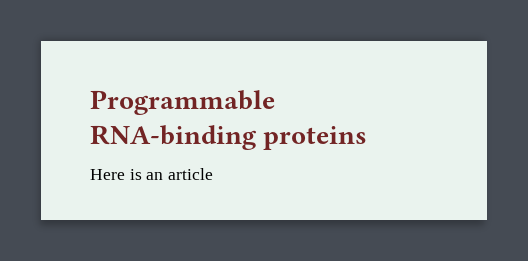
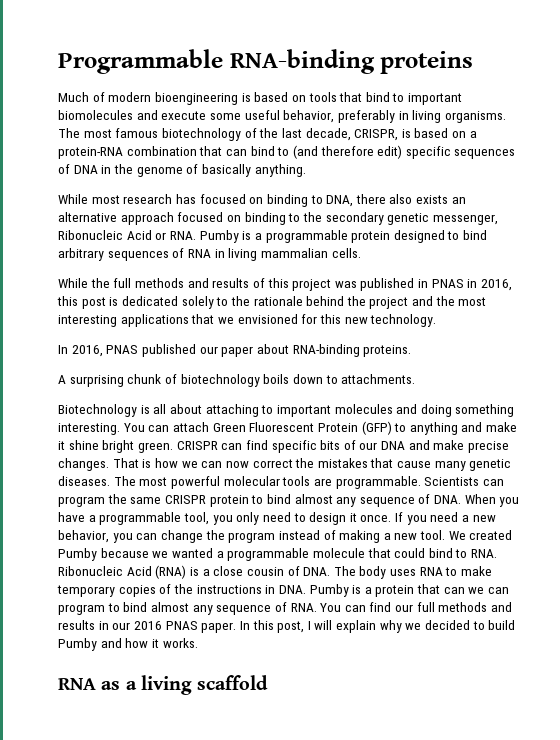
[90,168,214,180] Here is an article -> [58,92,463,105] [58,110,506,123] [58,128,477,141] [58,145,516,159] [58,164,306,177] [58,194,466,207] [58,212,498,225] [58,230,488,243] [58,248,361,261] [58,278,513,291] [57,296,487,309] [58,314,437,327] [58,344,412,357] [58,374,416,387] [58,404,515,417] [58,421,518,435] [58,440,510,453] [58,458,512,471] [58,476,504,489] [58,494,520,507] [58,512,496,525] [58,530,513,543] [58,548,498,561] [58,565,493,579] [57,584,510,597] [58,602,513,615] [58,620,516,633] [58,638,198,651] [58,675,269,695] Much of modern bioengineering is based on tools that bind to important biomolecules and execute some useful behavior, preferably in living organisms. The most famous biotechnology of the last decade, CRISPR, is based on a protein-RNA combination that can bind to (and therefore edit) specific sequences of DNA in the genome of basically anything. // While most research has focused on binding to DNA, there also exists an alternative approach focused on binding to the secondary genetic messenger, Ribonucleic Acid or RNA. Pumby is a programmable protein designed to bind arbitrary sequences of RNA in living mammalian cells. // While the full methods and results of this project was published in PNAS in 2016, this post is dedicated solely to the rationale behind the project and the most interesting applications that we envisioned for this new technology. // In 2016, PNAS published our paper about RNA-binding proteins. // A surprising chunk of biotechnology boils down to attachments. // Biotechnology is all about attaching to important molecules and doing something interesting. You can attach Green Fluorescent Protein (GFP) to anything and make it shine bright green. CRISPR can find specific bits of our DNA and make precise changes. That is how we can now correct the mistakes that cause many genetic diseases. The most powerful molecular tools are programmable. Scientists can program the same CRISPR protein to bind almost any sequence of DNA. When you have a programmable tool, you only need to design it once. If you need a new behavior, you can change the program instead of making a new tool. We created Pumby because we wanted a programmable molecule that could bind to RNA. Ribonucleic Acid (RNA) is a close cousin of DNA. The body uses RNA to make temporary copies of the instructions in DNA. Pumby is a protein that can we can program to bind almost any sequence of RNA. You can find our full methods and results in our 2016 PNAS paper. In this post, I will explain why we decided to build Pumby and how it works. // RNA as a living scaffold

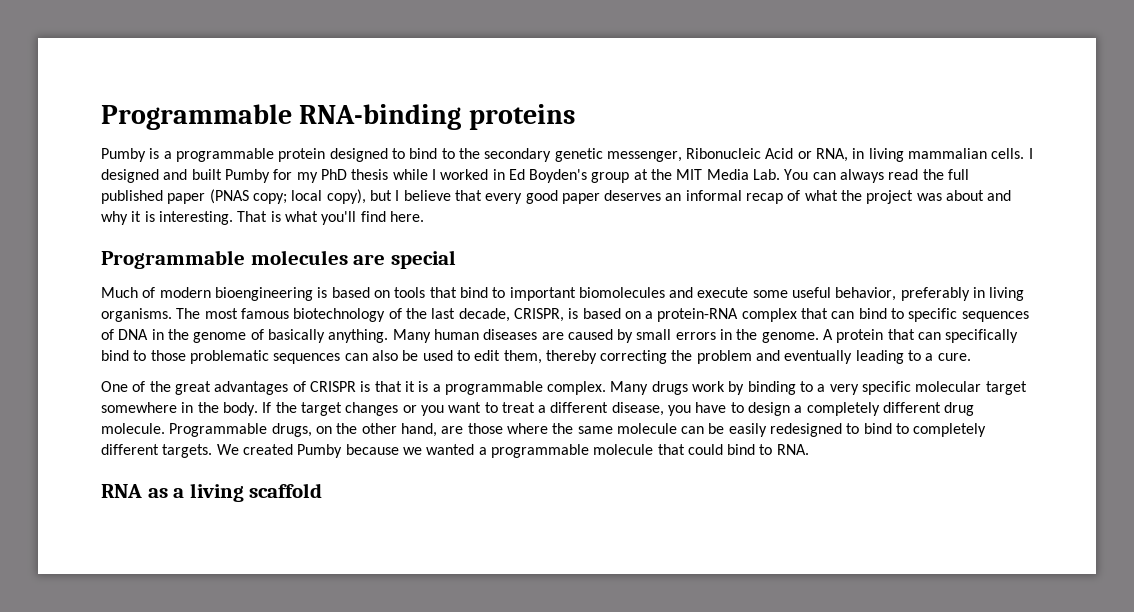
(474, 62) none -> [101,148,1033,162] [101,169,970,183] [101,189,1012,204] [101,211,424,225] [101,250,456,269] // Pumby is a programmable protein designed to bind to the secondary genetic messenger, Ribonucleic Acid or RNA, in living mammalian cells. I designed and built Pumby for my PhD thesis while I worked in Ed Boyden's group at the MIT Media Lab. You can always read the full published paper (PNAS copy; local copy), but I believe that every good paper deserves an informal recap of what the project was about and why it is interesting. That is what you'll find here. // Programmable molecules are special
[126,146,197,156] combination -> [741,308,797,322] complex
[292,145,403,159] (and therefore edit) -> (905, 313) none
[58,194,466,207] [58,212,498,225] [58,230,488,243] [58,248,361,261] [58,278,513,291] [57,296,487,309] [58,314,437,327] [58,344,412,357] [58,374,416,387] [58,404,515,417] [58,421,518,435] [58,440,510,453] [58,458,512,471] [58,476,504,489] [58,494,520,507] [58,512,496,525] [58,530,446,543] // While most research has focused on binding to DNA, there also exists an alternative approach focused on binding to the secondary genetic messenger, Ribonucleic Acid or RNA. Pumby is a programmable protein designed to bind arbitrary sequences of RNA in living mammalian cells. // While the full methods and results of this project was published in PNAS in 2016, this post is dedicated solely to the rationale behind the project and the most interesting applications that we envisioned for this new technology. // In 2016, PNAS published our paper about RNA-binding proteins. // A surprising chunk of biotechnology boils down to attachments. // Biotechnology is all about attaching to important molecules and doing something interesting. You can attach Green Fluorescent Protein (GFP) to anything and make it shine bright green. CRISPR can find specific bits of our DNA and make precise changes. That is how we can now correct the mistakes that cause many genetic diseases. The most powerful molecular tools are programmable. Scientists can program the same CRISPR protein to bind almost any sequence of DNA. When you have a programmable tool, you only need to design it once. If you need a new behavior, you can change the program instead of making a new tool. -> [392,329,1019,343] [101,350,971,364] [101,381,1027,395] [101,402,975,416] [101,423,987,437] [101,444,213,458] Many human diseases are caused by small errors in the genome. A protein that can specifically bind to those problematic sequences can also be used to edit them, thereby correcting the problem and eventually leading to a cure. // One of the great advantages of CRISPR is that it is a programmable complex. Many drugs work by binding to a very specific molecular target somewhere in the body. If the target changes or you want to treat a different disease, you have to design a completely different drug molecule. Programmable drugs, on the other hand, are those where the same molecule can be easily redesigned to bind to completely different targets.
[58,565,493,579] [57,584,510,597] [58,602,513,615] [58,620,516,633] [58,638,198,651] Ribonucleic Acid (RNA) is a close cousin of DNA. The body uses RNA to make temporary copies of the instructions in DNA. Pumby is a protein that can we can program to bind almost any sequence of RNA. You can find our full methods and results in our 2016 PNAS paper. In this post, I will explain why we decided to build Pumby and how it works. -> (809, 449) none

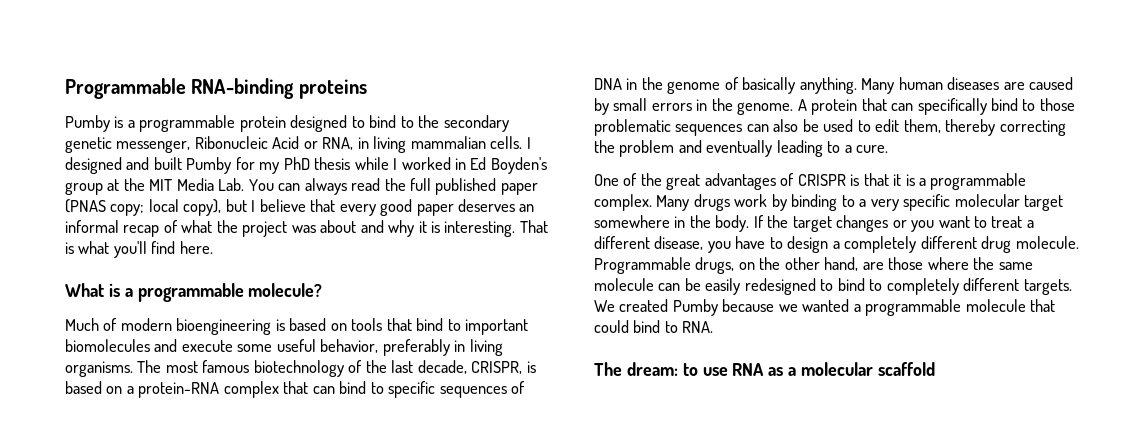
[101,250,456,269] Programmable molecules are special -> [65,283,323,302] What is a programmable molecule?
(809, 449) none -> [594,362,728,376] The dream: to use
[189,483,244,502] living -> [801,362,874,376] molecular

